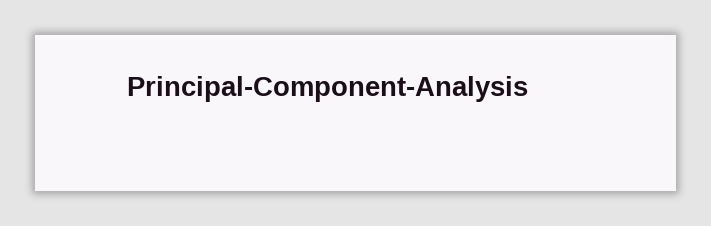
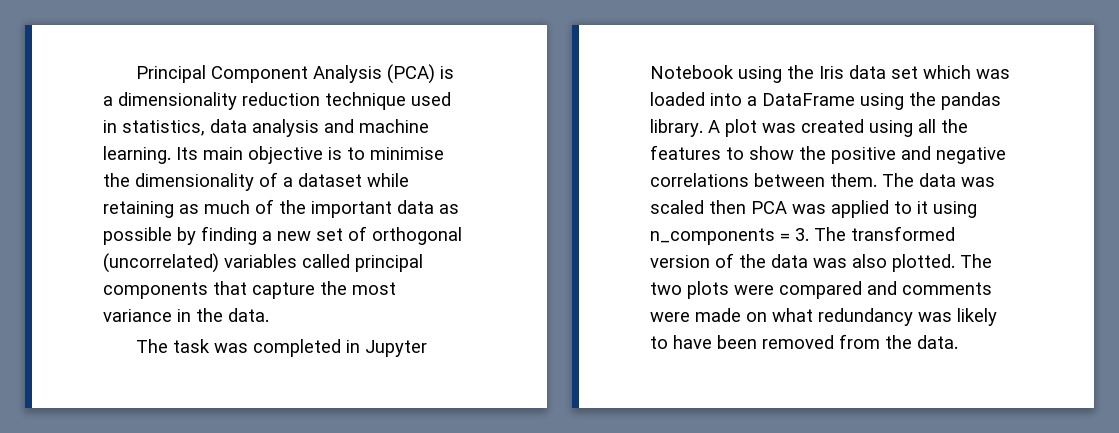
[127,76,528,102] Principal-Component-Analysis -> [136,64,455,84] [103,92,451,110] [103,119,429,137] [103,146,444,164] [103,172,409,191] [103,199,459,218] [103,226,462,245] [103,253,423,273] [103,281,396,299] [103,308,269,322] [136,339,428,357] [650,65,1010,83] [650,92,1001,110] [650,119,968,137] [650,145,1006,164] [650,173,995,187] [650,200,977,218] [650,226,955,245] [650,253,992,272] [650,281,992,299] [650,308,997,326] [650,334,958,349] Principal Component Analysis (PCA) is a dimensionality reduction technique used in statistics, data analysis and machine learning. Its main objective is to minimise the dimensionality of a dataset while retaining as much of the important data as possible by finding a new set of orthogonal (uncorrelated) variables called principal components that capture the most variance in the data. // The task was completed in Jupyter Notebook using the Iris data set which was loaded into a DataFrame using the pandas library. A plot was created using all the features to show the positive and negative correlations between them. The data was scaled then PCA was applied to it using n_components = 3. The transformed version of the data was also plotted. The two plots were compared and comments were made on what redundancy was likely to have been removed from the data.

